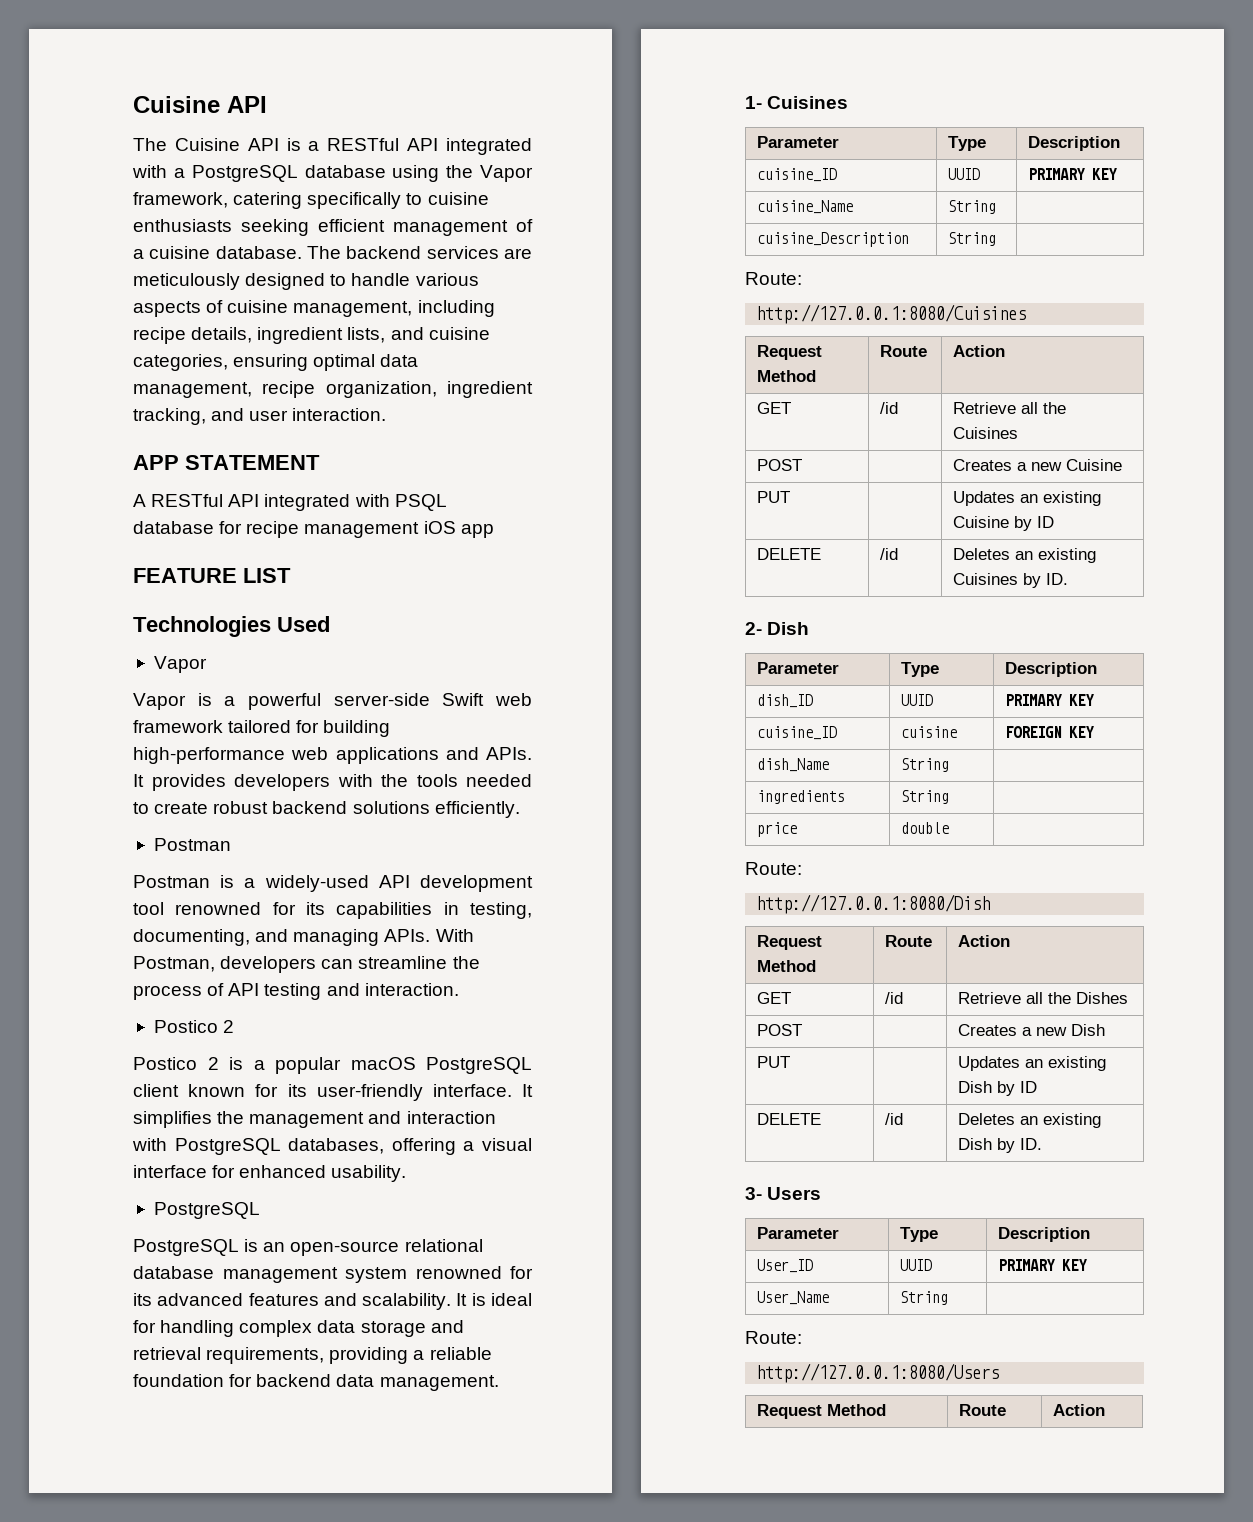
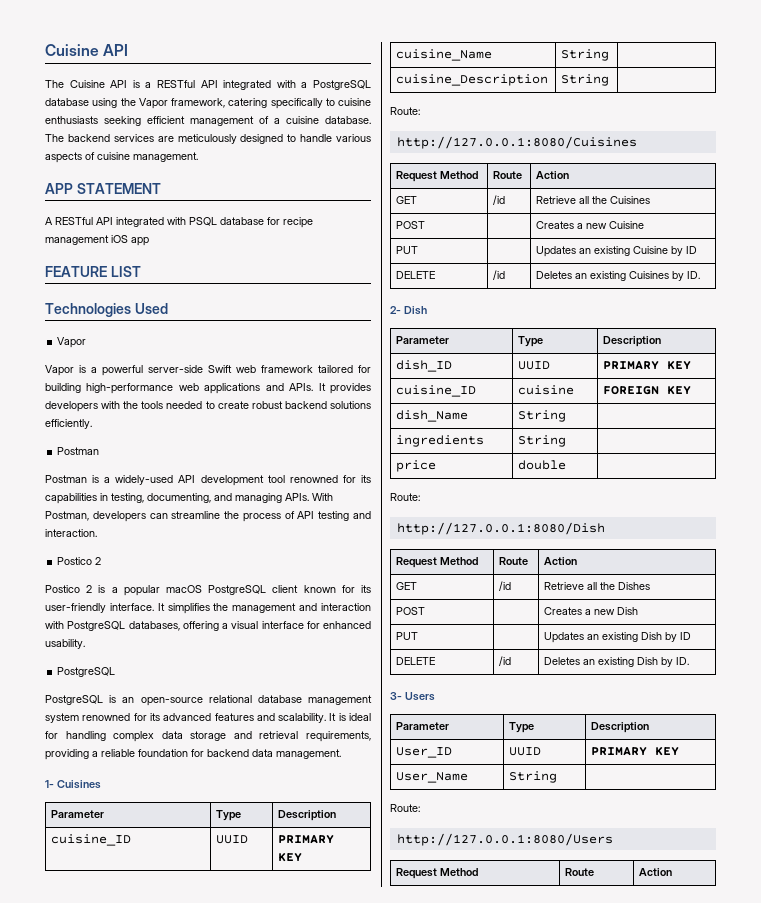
[293,300,495,317] [133,327,490,344] [133,354,419,371] [133,381,533,398] [133,408,387,425] management, including recipe details, ingredient lists, and cuisine categories, ensuring optimal data management, recipe organization, ingredient tracking, and user interaction. -> [133,152,198,162] management.

